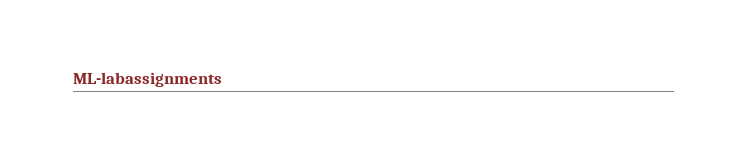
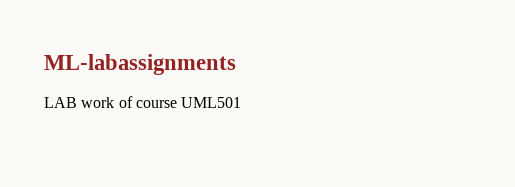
(222, 79) none -> [44,96,242,108] // LAB work of course UML501

